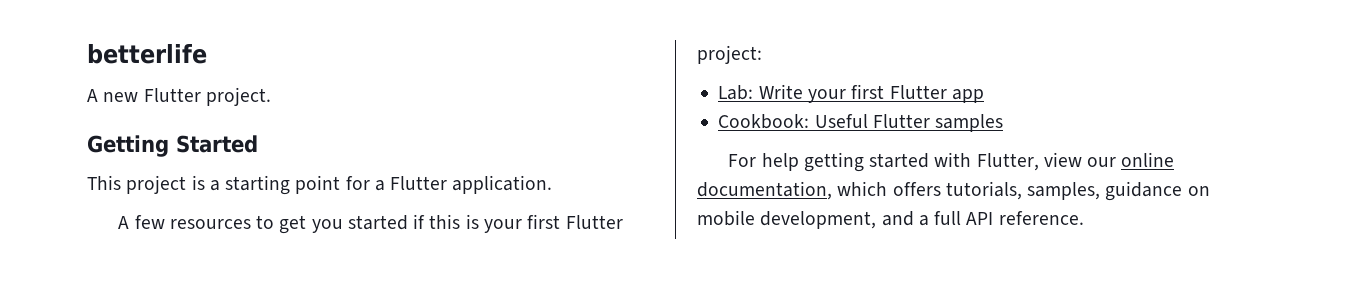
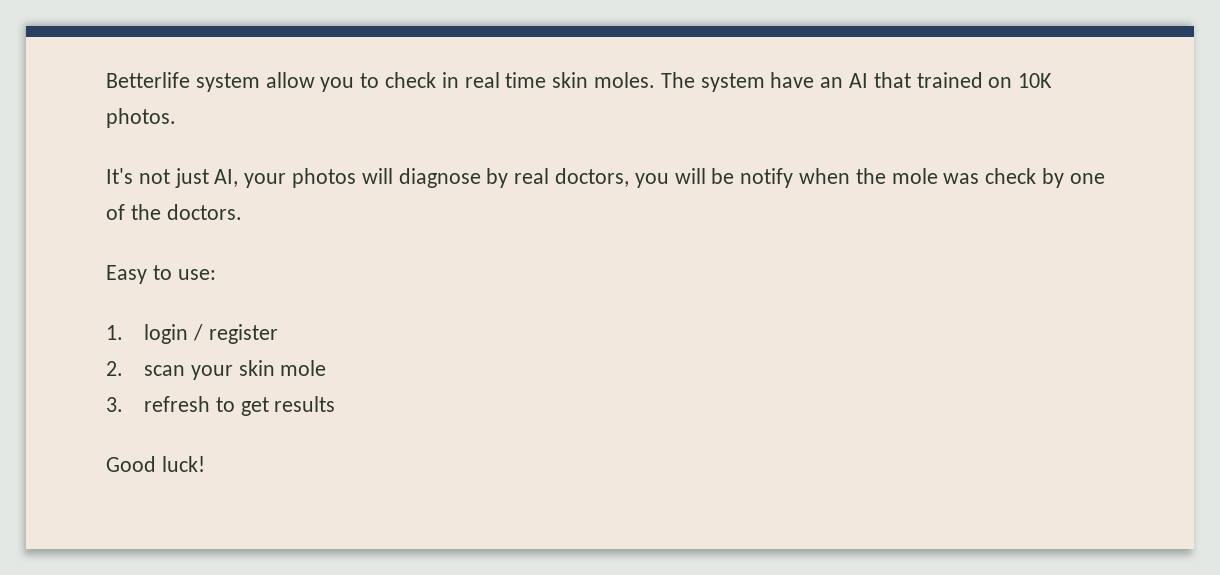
[87,44,207,64] [87,87,271,106] [87,135,258,157] [87,175,553,195] [118,214,623,234] [697,45,762,64] [718,84,984,103] [718,114,1004,132] [728,152,1175,172] [697,181,1210,201] [697,210,1084,229] betterlife // A new Flutter project. // Getting Started // This project is a starting point for a Flutter application. // A few resources to get you started if this is your first Flutter project: // Lab: Write your first Flutter app // Cookbook: Useful Flutter samples // For help getting started with Flutter, view our online documentation, which offers tutorials, samples, guidance on mobile development, and a full API reference. -> [106,72,1053,92] [106,108,176,128] [106,168,1105,188] [106,204,242,220] [106,265,216,284] [106,324,278,344] [106,360,327,380] [106,396,336,416] [106,456,205,472] Betterlife system allow you to check in real time skin moles. The system have an AI that trained on 10K photos. // It's not just AI, your photos will diagnose by real doctors, you will be notify when the mole was check by one of the doctors. // Easy to use: // 1. login / register // 2. scan your skin mole // 3. refresh to get results // Good luck!

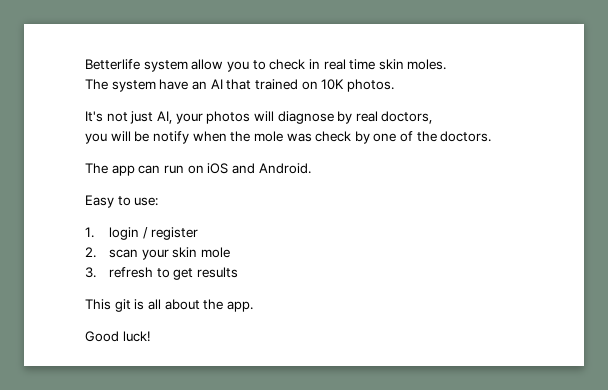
(656, 80) none -> (447, 64) //
(630, 177) none -> (433, 117) //
(242, 212) none -> [85,163,311,176] // The app can run on iOS and Android.
(336, 404) none -> [85,299,253,312] // This git is all about the app.

